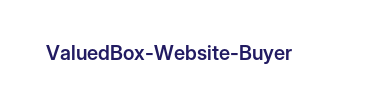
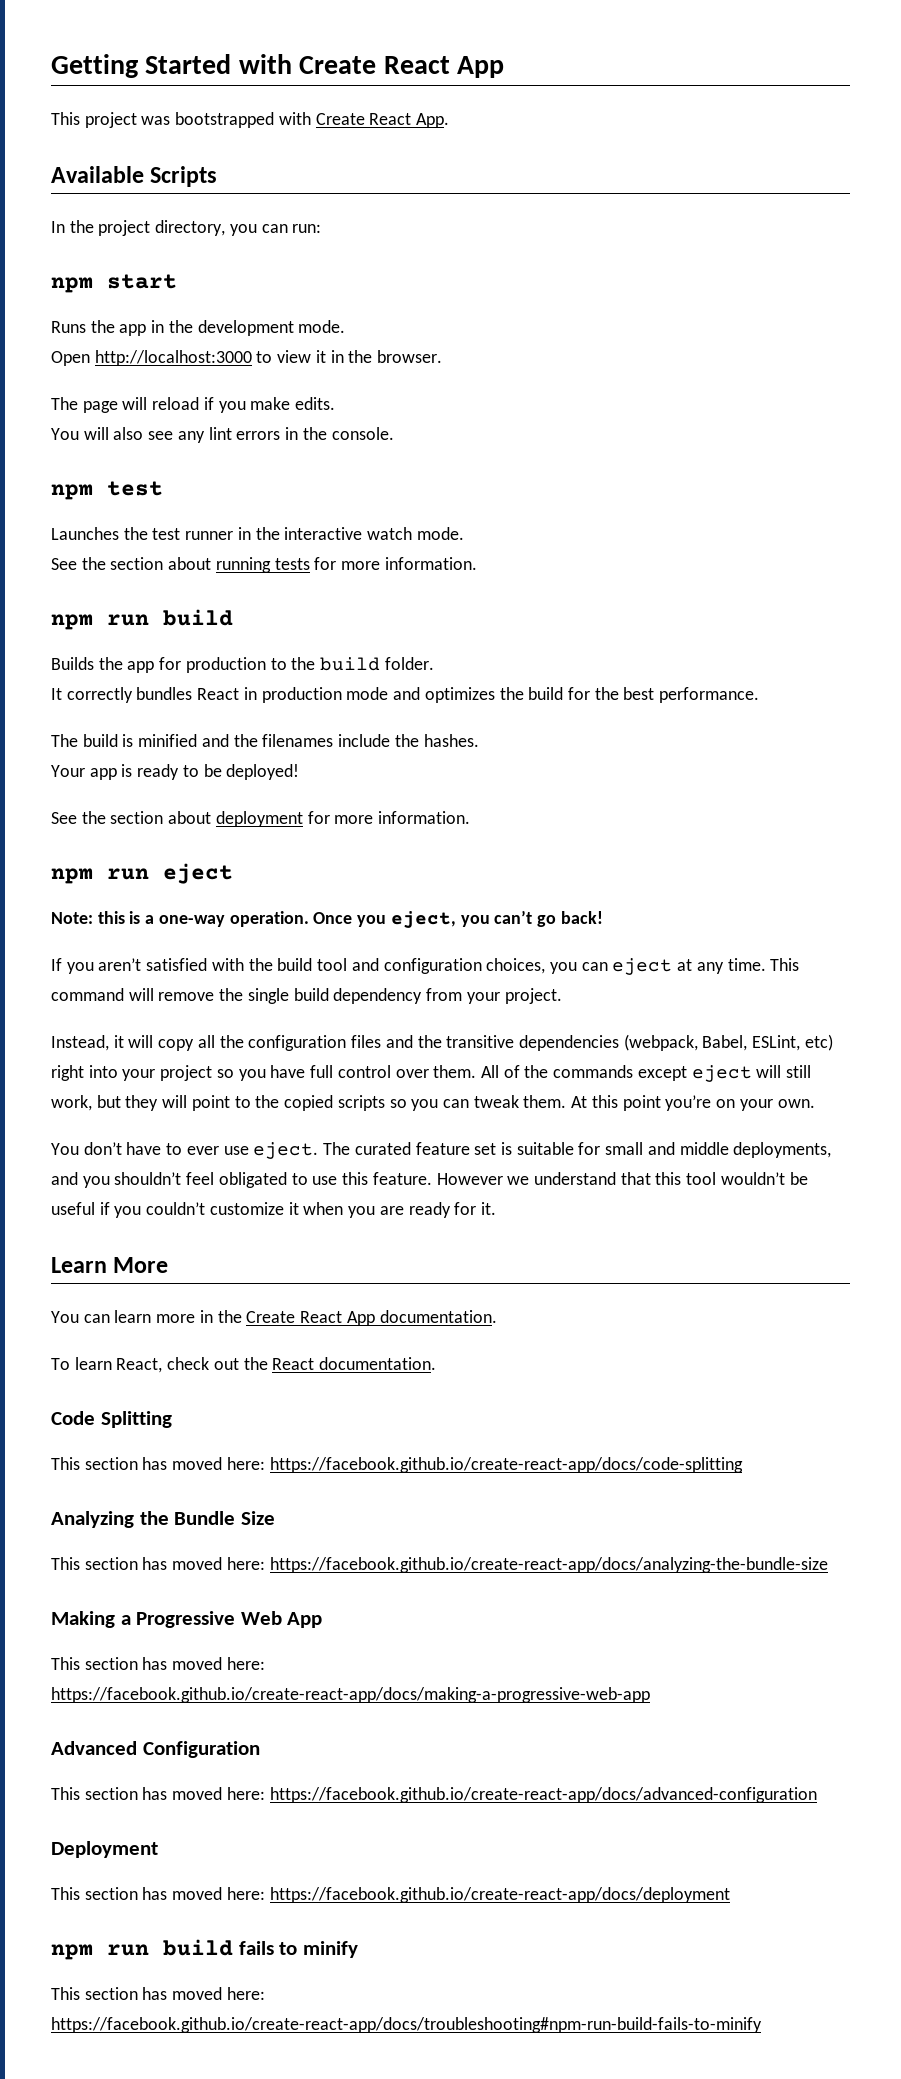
[46,45,292,65] ValuedBox-Website-Buyer -> [51,54,505,78] [51,112,450,128] [51,166,218,187] [51,220,322,236] [51,274,177,293] [51,320,346,336] [51,350,443,366] [51,397,336,413] [51,427,394,443] [51,481,163,500] [51,527,464,540] [51,557,477,573] [51,609,233,630] [51,657,434,673] [51,687,760,703] [51,734,479,747] [51,764,300,780] [51,811,471,827] [51,863,233,884] [51,910,603,928] [51,958,800,975] [51,988,562,1004] [51,1034,833,1051] [51,1065,812,1082] [51,1095,815,1111] [51,1142,832,1159] [51,1172,808,1188] [51,1202,496,1218] [51,1257,169,1273] [51,1310,497,1326] [51,1357,437,1373] [51,1411,172,1428] [51,1457,743,1473] [51,1511,275,1528] [51,1557,828,1573] [51,1611,323,1628] [51,1657,265,1670] [51,1687,650,1703] [51,1741,260,1758] [51,1787,817,1803] [51,1841,158,1858] [51,1887,730,1903] [51,1939,358,1960] [51,1987,265,2000] [51,2017,762,2033] Getting Started with Create React App // This project was bootstrapped with Create React App. // Available Scripts // In the project directory, you can run: // npm start // Runs the app in the development mode. // Open http://localhost:3000 to view it in the browser. // The page will reload if you make edits. // You will also see any lint errors in the console. // npm test // Launches the test runner in the interactive watch mode. // See the section about running tests for more information. // npm run build // Builds the app for production to the build folder. // It correctly bundles React in production mode and optimizes the build for the best performance. // The build is minified and the filenames include the hashes. // Your app is ready to be deployed! // See the section about deployment for more information. // npm run eject // Note: this is a one-way operation. Once you eject, you can’t go back! // If you aren’t satisfied with the build tool and configuration choices, you can eject at any time. This command will remove the single build dependency from your project. // Instead, it will copy all the configuration files and the transitive dependencies (webpack, Babel, ESLint, etc) right into your project so you have full control over them. All of the commands except eject will still work, but they will point to the copied scripts so you can tweak them. At this point you’re on your own. // You don’t have to ever use eject. The curated feature set is suitable for small and middle deployments, and you shouldn’t feel obligated to use this feature. However we understand that this tool wouldn’t be useful if you couldn’t customize it when you are ready for it. // Learn More // You can learn more in the Create React App documentation. // To learn React, check out the React documentation. // Code Splitting // This section has moved here: https://facebook.github.io/create-react-app/docs/code-splitting // Analyzing the Bundle Size // This section has moved here: https://facebook.github.io/create-react-app/docs/analyzing-the-bundle-size // Making a Progressive Web App // This section has moved here: https://facebook.github.io/create-react-app/docs/making-a-progressive-web-app // Advanced Configuration // This section has moved here: https://facebook.github.io/create-react-app/docs/advanced-configuration // Deployment // This section has moved here: https://facebook.github.io/create-react-app/docs/deployment // npm run build fails to minify // This section has moved here: https://facebook.github.io/create-react-app/docs/troubleshooting#npm-run-build-fails-to-minify

